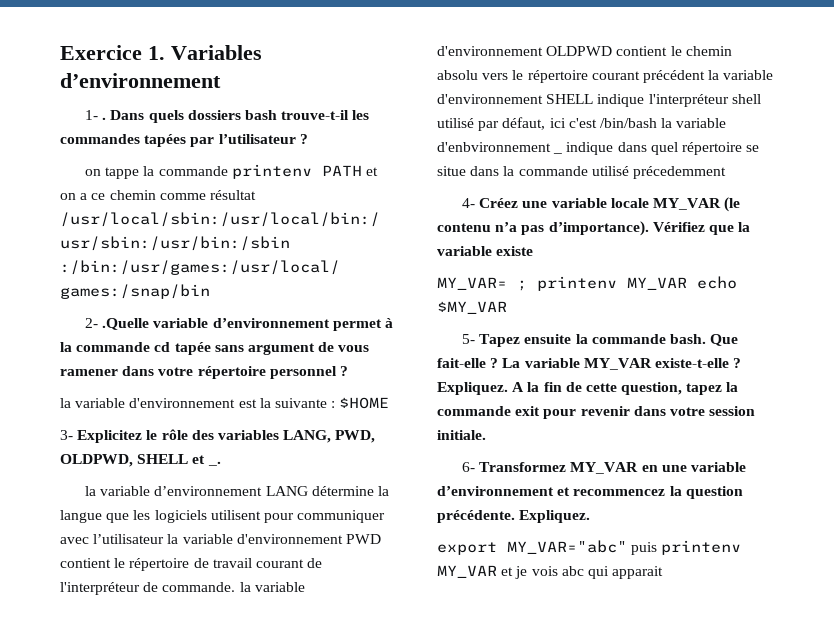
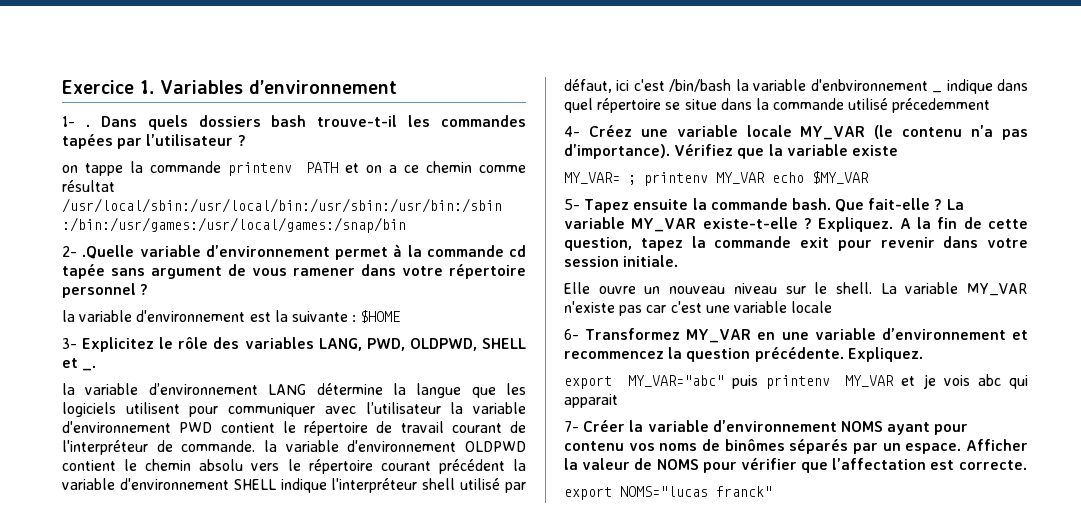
(486, 435) none -> [564,282,1029,296] [564,301,833,316] // Elle ouvre un nouveau niveau sur le shell. La variable MY_VAR n'existe pas car c'est une variable locale
(664, 572) none -> [564,420,969,435] [564,439,1028,454] [564,458,1027,473] [564,486,772,500] // 7- Créer la variable d’environnement NOMS ayant pour contenu vos noms de binômes séparés par un espace. Afficher la valeur de NOMS pour vérifier que l’affectation est correcte. // export NOMS="lucas franck"

